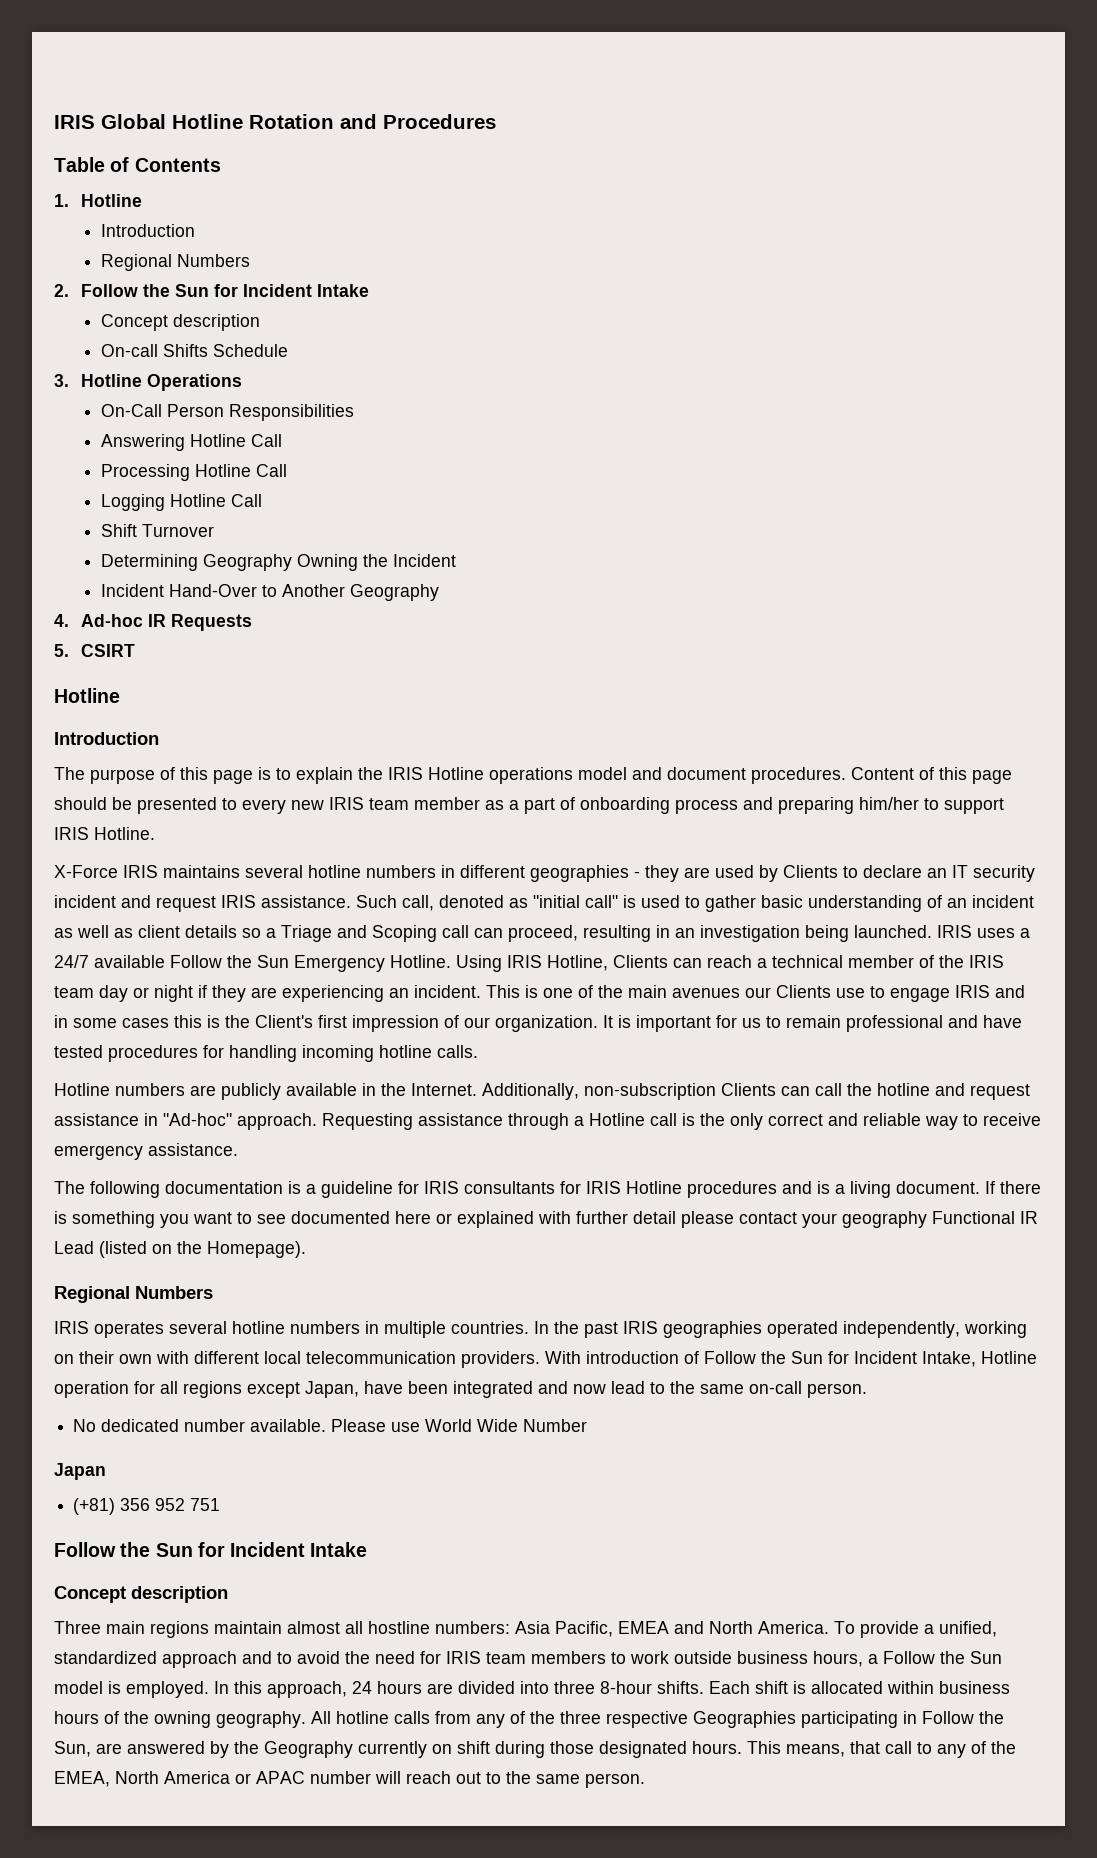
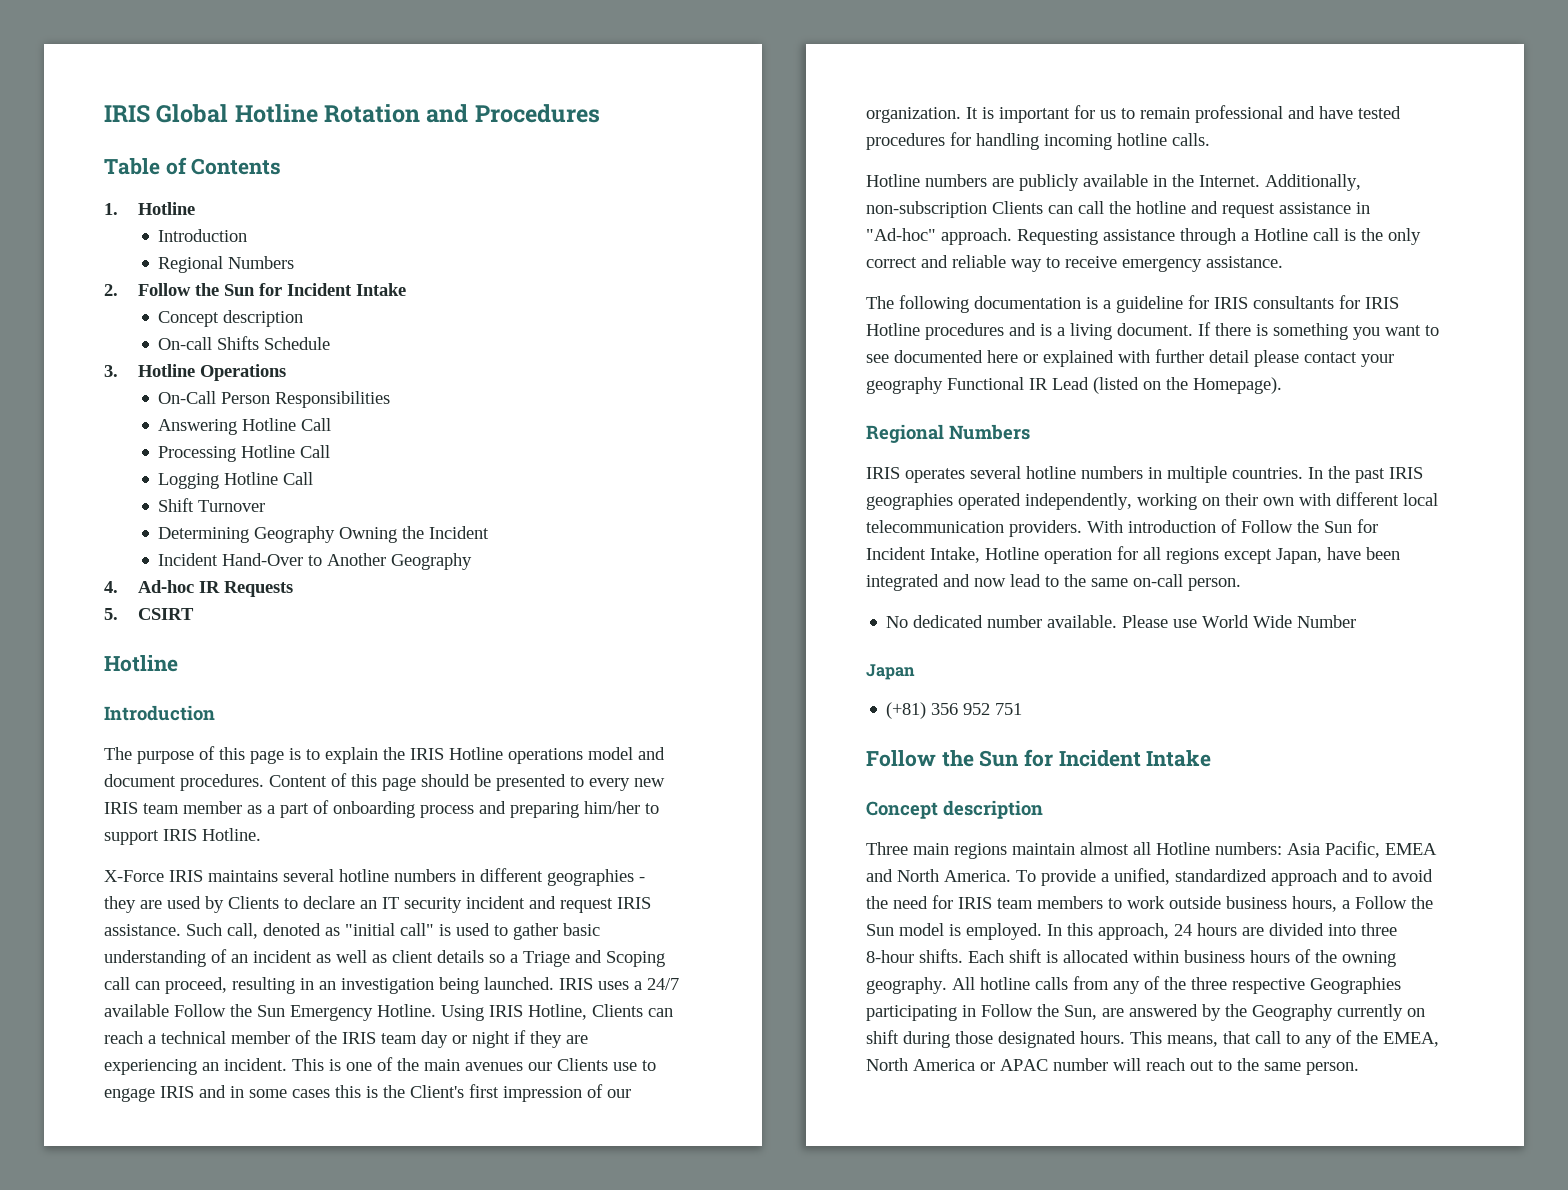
[368,1621,430,1634] hostline -> [1156,842,1210,855] Hotline

